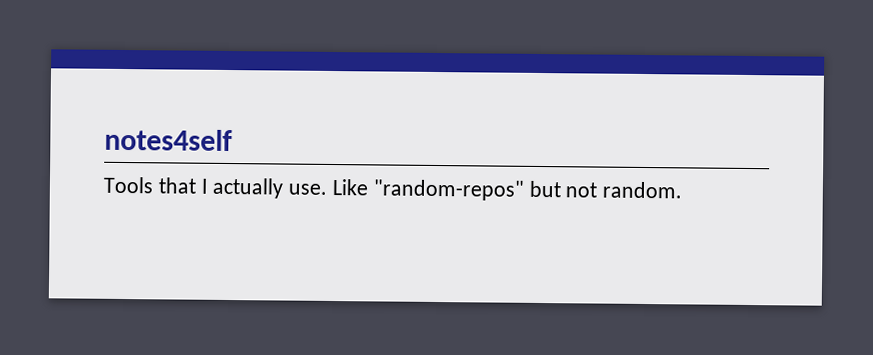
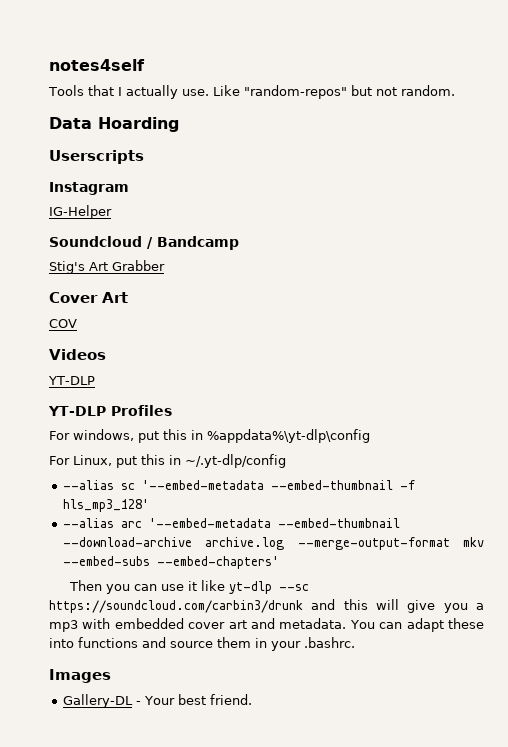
(683, 190) none -> [49,117,179,132] [49,150,144,164] [49,182,129,195] [49,205,112,219] [49,236,239,250] [49,260,165,274] [49,292,128,303] [49,319,77,328] [49,349,106,360] [48,376,95,385] [48,405,172,416] [49,429,370,443] [49,454,286,468] [62,480,415,490] [62,499,149,512] [62,518,400,528] [62,537,484,550] [62,556,279,569] [69,580,310,594] [49,599,484,613] [49,618,485,632] [49,637,355,651] [49,669,111,683] [62,694,252,708] // Data Hoarding // Userscripts // Instagram // IG-Helper // Soundcloud / Bandcamp // Stig's Art Grabber // Cover Art // COV // Videos // YT-DLP // YT-DLP Profiles // For windows, put this in %appdata%\yt-dlp\config // For Linux, put this in ~/.yt-dlp/config // --alias sc '--embed-metadata --embed-thumbnail -f hls_mp3_128' // --alias arc '--embed-metadata --embed-thumbnail --download-archive archive.log --merge-output-format mkv --embed-subs --embed-chapters' // Then you can use it like yt-dlp --sc https://soundcloud.com/carbin3/drunk and this will give you a mp3 with embedded cover art and metadata. You can adapt these into functions and source them in your .bashrc. // Images // Gallery-DL - Your best friend.

